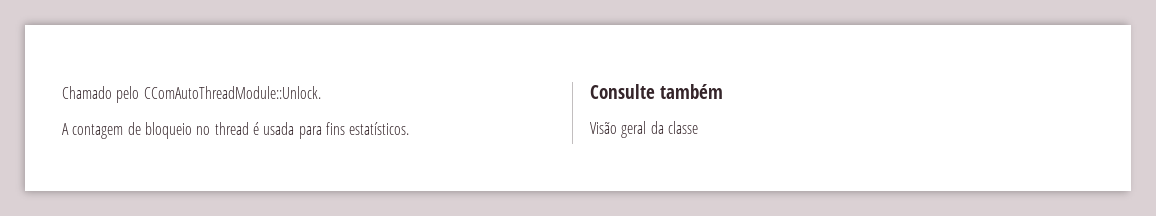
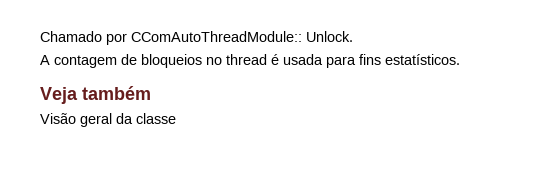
[116,86,321,103] pelo CComAutoThreadModule::Unlock. -> [106,31,353,45] por CComAutoThreadModule:: Unlock.
[144,122,192,139] bloqueio -> [141,54,202,68] bloqueios
[590,84,655,99] Consulte -> [40,87,78,104] Veja

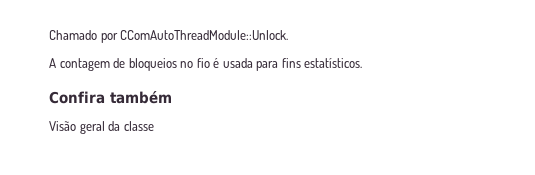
[131,31,353,42] CComAutoThreadModule:: Unlock. -> [120,30,289,40] CComAutoThreadModule::Unlock.
[226,54,267,65] thread -> [196,58,210,68] fio
[40,87,78,104] Veja -> [49,91,105,104] Confira

